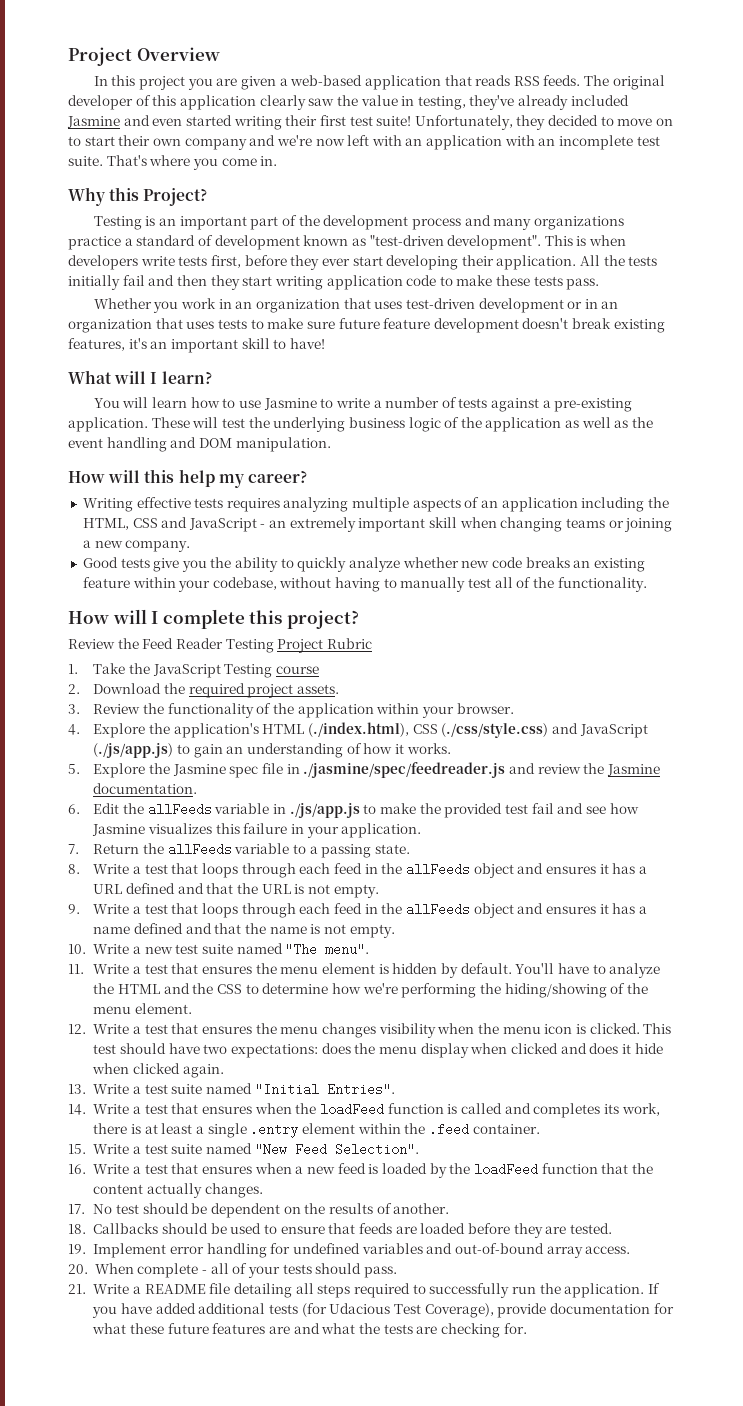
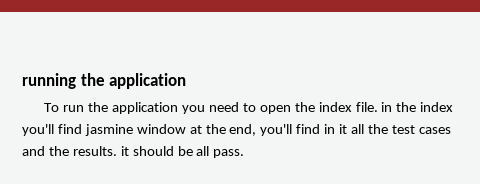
[68,47,220,66] [93,75,665,90] [68,95,629,110] [67,115,674,130] [68,135,660,150] [68,155,278,170] [68,187,208,206] [93,215,624,230] [68,235,627,250] [68,255,658,270] [68,275,600,290] [93,298,619,313] [68,318,665,333] [68,338,325,353] [68,370,212,384] [93,397,633,412] [68,417,654,432] [68,437,331,452] [68,469,307,488] [82,497,669,512] [82,517,673,532] [82,540,191,552] [82,557,645,572] [82,577,647,592] [68,609,359,629] [68,638,372,653] [68,663,320,678] [68,683,340,698] [68,703,514,718] [68,722,648,738] [93,743,451,758] [68,762,660,778] [93,783,198,794] [68,803,639,818] [92,823,422,838] [68,843,410,858] [68,863,647,878] [93,883,379,898] [68,903,647,918] [93,923,395,938] [68,943,370,956] [68,963,661,978] [93,983,648,998] [93,1003,193,1014] [68,1023,672,1038] [93,1043,663,1058] [92,1063,224,1078] [68,1083,395,1096] [68,1103,660,1118] [93,1123,540,1138] [68,1143,419,1156] [68,1163,653,1178] [93,1183,263,1198] [68,1203,450,1218] [68,1223,612,1238] [68,1243,631,1258] [68,1263,397,1278] [68,1283,660,1298] [92,1303,674,1318] [92,1323,527,1338] Project Overview // In this project you are given a web-based application that reads RSS feeds. The original developer of this application clearly saw the value in testing, they've already included Jasmine and even started writing their first test suite! Unfortunately, they decided to move on to start their own company and we're now left with an application with an incomplete test suite. That's where you come in. // Why this Project? // Testing is an important part of the development process and many organizations practice a standard of development known as "test-driven development". This is when developers write tests first, before they ever start developing their application. All the tests initially fail and then they start writing application code to make these tests pass. // Whether you work in an organization that uses test-driven development or in an organization that uses tests to make sure future feature development doesn't break existing features, it's an important skill to have! // What will I learn? // You will learn how to use Jasmine to write a number of tests against a pre-existing application. These will test the underlying business logic of the application as well as the event handling and DOM manipulation. // How will this help my career? // Writing effective tests requires analyzing multiple aspects of an application including the HTML, CSS and JavaScript - an extremely important skill when changing teams or joining a new company. // Good tests give you the ability to quickly analyze whether new code breaks an existing feature within your codebase, without having to manually test all of the functionality. // How will I complete this project? // Review the Feed Reader Testing Project Rubric // 1. Take the JavaScript Testing course // 2. Download the required project assets. // 3. Review the functionality of the application within your browser. // 4. Explore the application's HTML (./index.html), CSS (./css/style.css) and JavaScript (./js/app.js) to gain an understanding of how it works. // 5. Explore the Jasmine spec file in ./jasmine/spec/feedreader.js and review the Jasmine documentation. // 6. Edit the allFeeds variable in ./js/app.js to make the provided test fail and see how Jasmine visualizes this failure in your application. // 7. Return the allFeeds variable to a passing state. // 8. Write a test that loops through each feed in the allFeeds object and ensures it has a URL defined and that the URL is not empty. // 9. Write a test that loops through each feed in the allFeeds object and ensures it has a name defined and that the name is not empty. // 10. Write a new test suite named "The menu". // 11. Write a test that ensures the menu element is hidden by default. You'll have to analyze the HTML and the CSS to determine how we're performing the hiding/showing of the menu element. // 12. Write a test that ensures the menu changes visibility when the menu icon is clicked. This test should have two expectations: does the menu display when clicked and does it hide when clicked again. // 13. Write a test suite named "Initial Entries". // 14. Write a test that ensures when the loadFeed function is called and completes its work, there is at least a single .entry element within the .feed container. // 15. Write a test suite named "New Feed Selection". // 16. Write a test that ensures when a new feed is loaded by the loadFeed function that the content actually changes. // 17. No test should be dependent on the results of another. // 18. Callbacks should be used to ensure that feeds are loaded before they are tested. // 19. Implement error handling for undefined variables and out-of-bound array access. // 20. When complete - all of your tests should pass. // 21. Write a README file detailing all steps required to successfully run the application. If you have added additional tests (for Udacious Test Coverage), provide documentation for what these future features are and what the tests are checking for. -> [22,73,187,89] [44,102,454,114] [22,124,451,136] [22,146,245,158] running the application // To run the application you need to open the index file. in the index you'll find jasmine window at the end, you'll find in it all the test cases and the results. it should be all pass.

